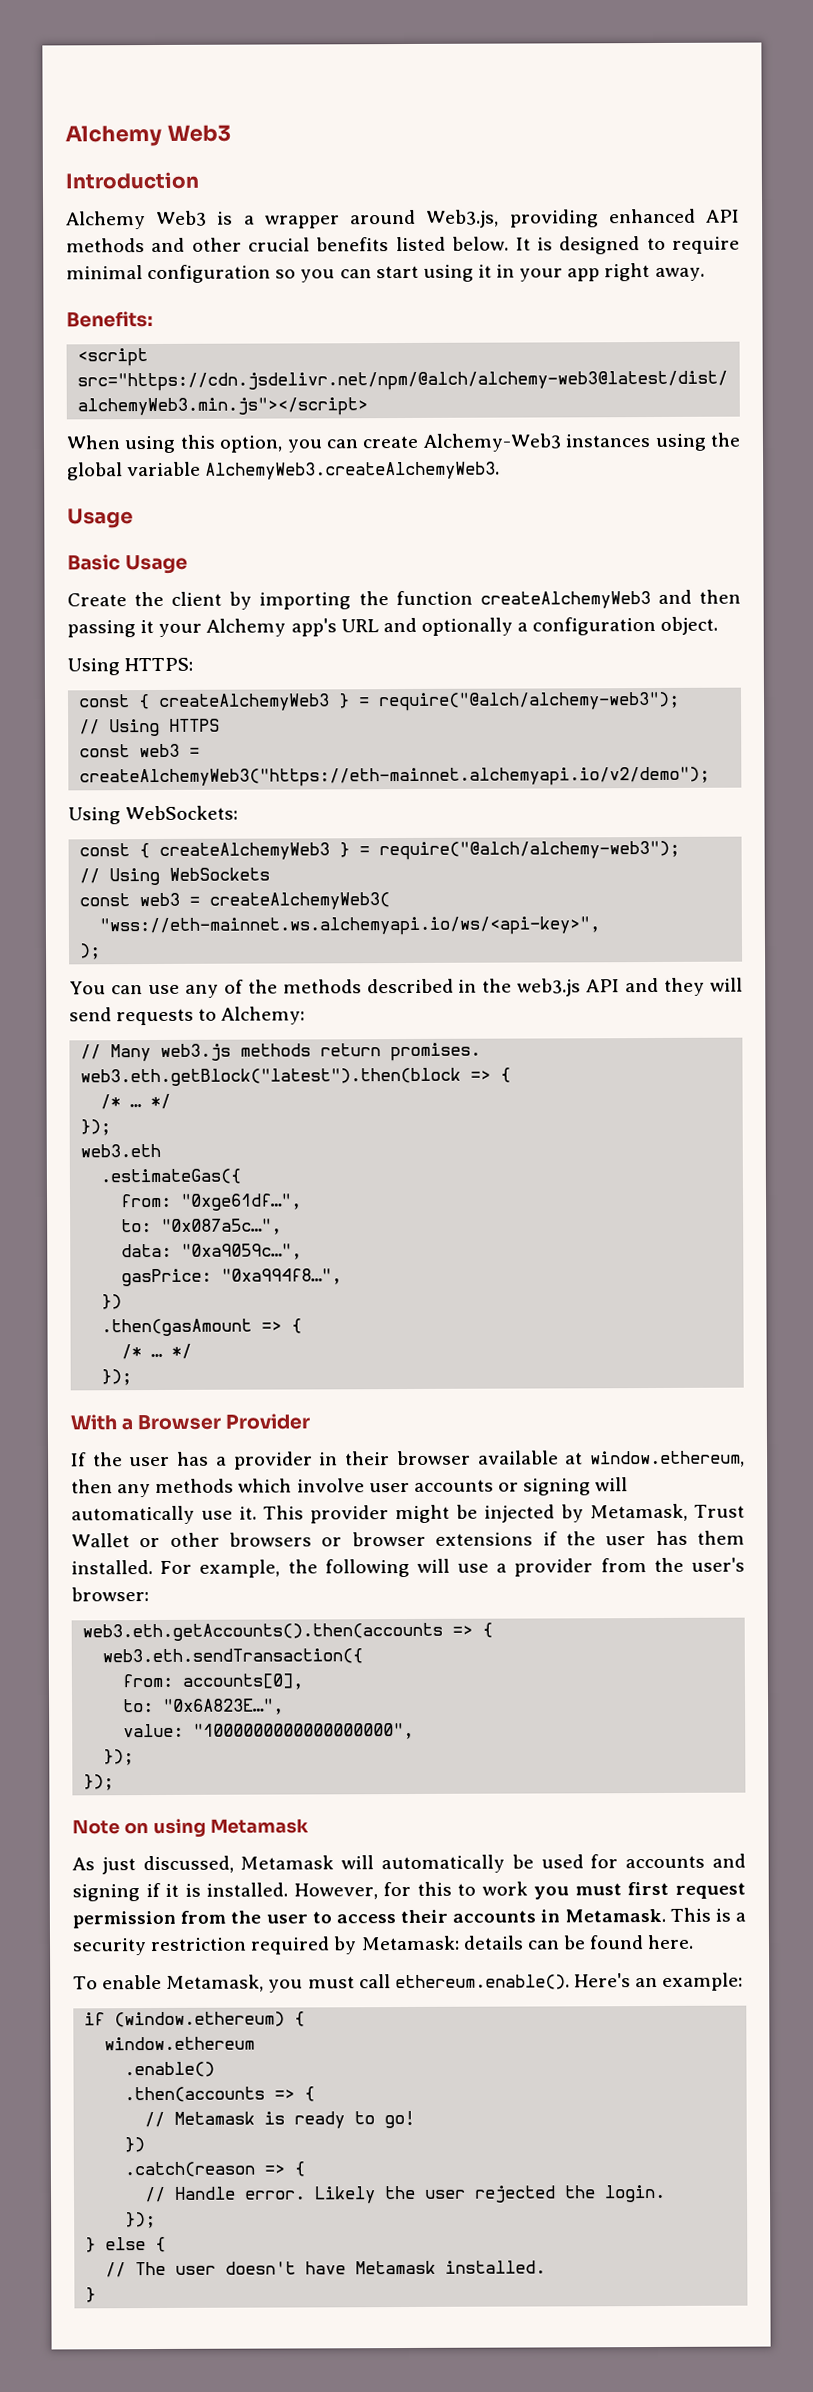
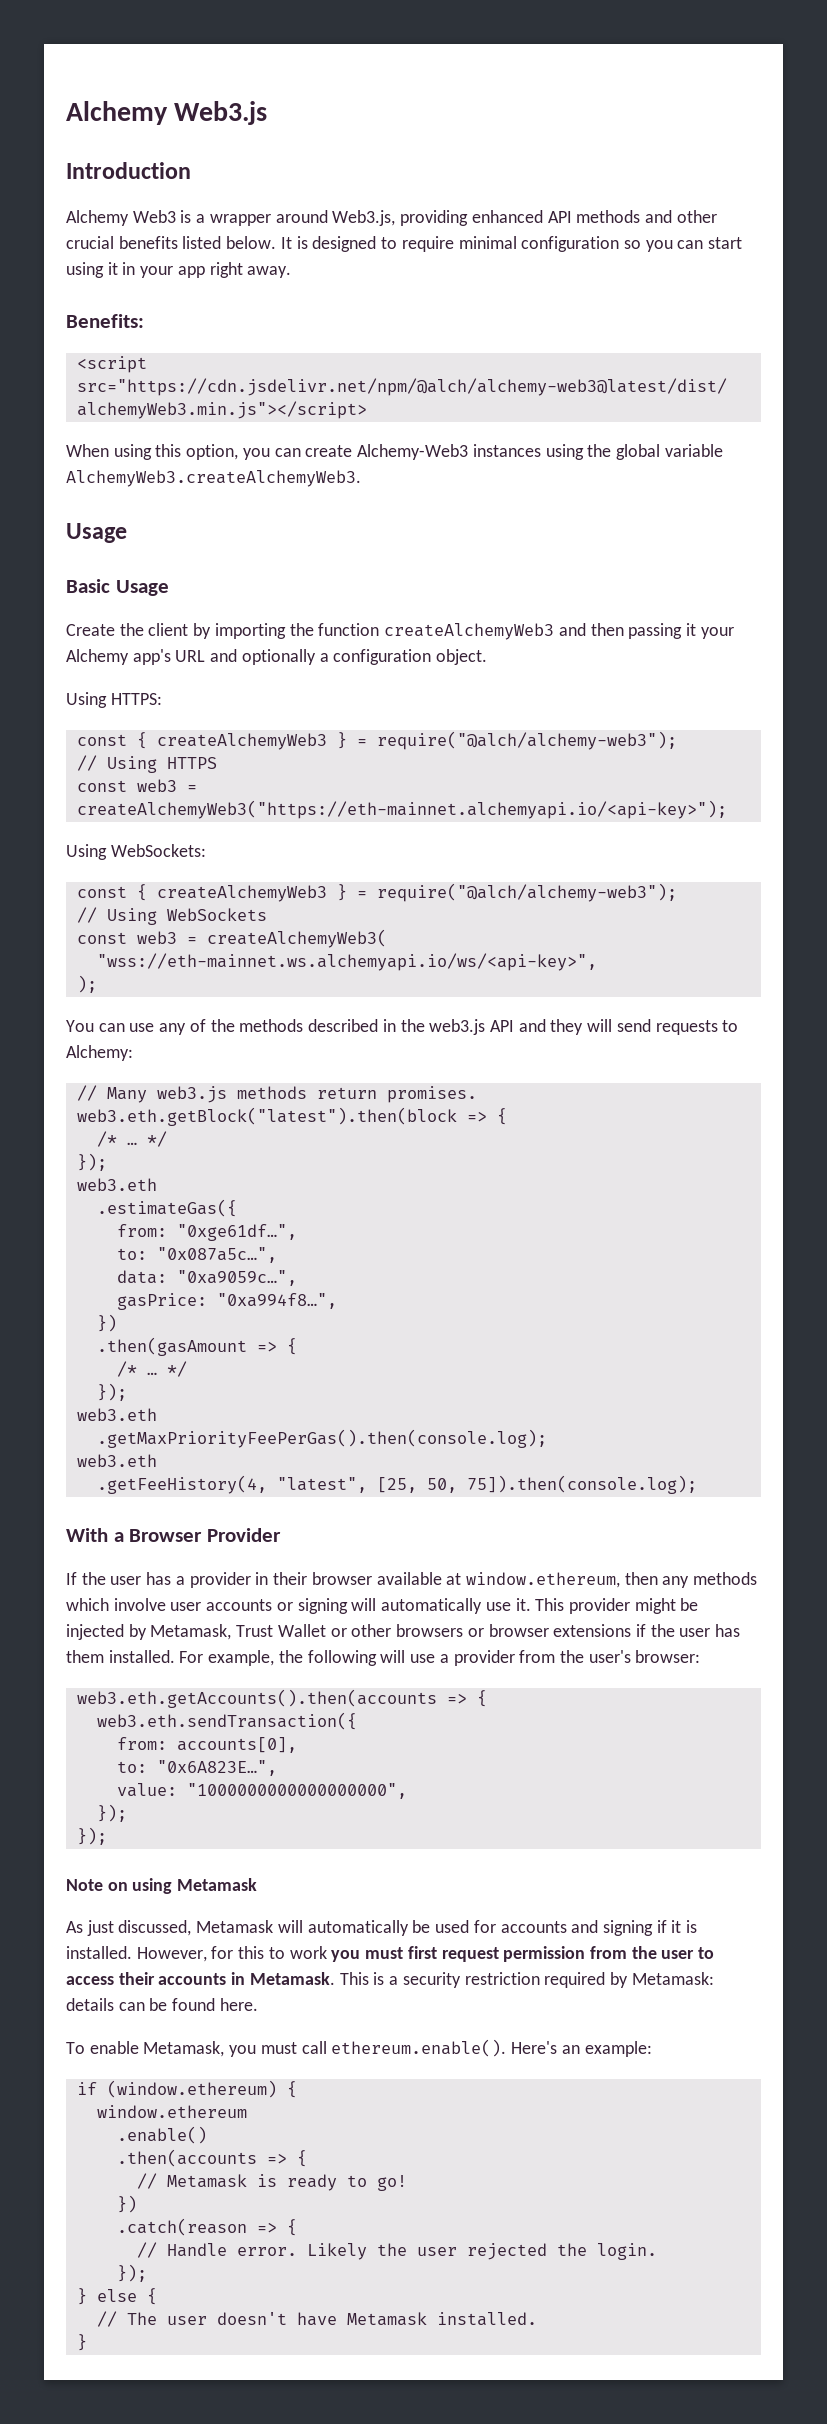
[65,124,231,147] Alchemy Web3 -> [66,101,268,125] Alchemy Web3.js
[79,766,711,788] createAlchemyWeb3("https://eth-mainnet.alchemyapi.io/v2/demo"); -> [76,800,727,819] createAlchemyWeb3("https://eth-mainnet.alchemyapi.io/<api-key>");
(133, 1377) none -> [76,1408,157,1421] [96,1429,547,1448] [76,1454,157,1467] [96,1475,697,1494] // web3.eth // .getMaxPriorityFeePerGas().then(console.log); // web3.eth // .getFeeHistory(4, "latest", [25, 50, 75]).then(console.log);

